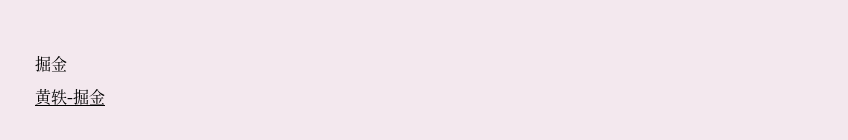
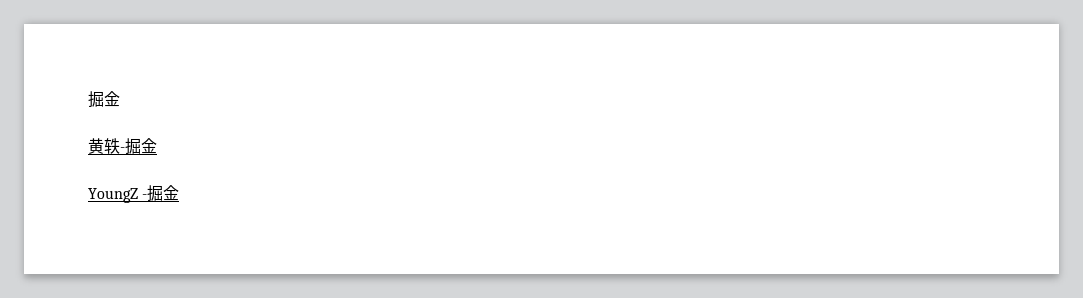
(105, 97) none -> [88,185,180,203] // YoungZ -掘金

